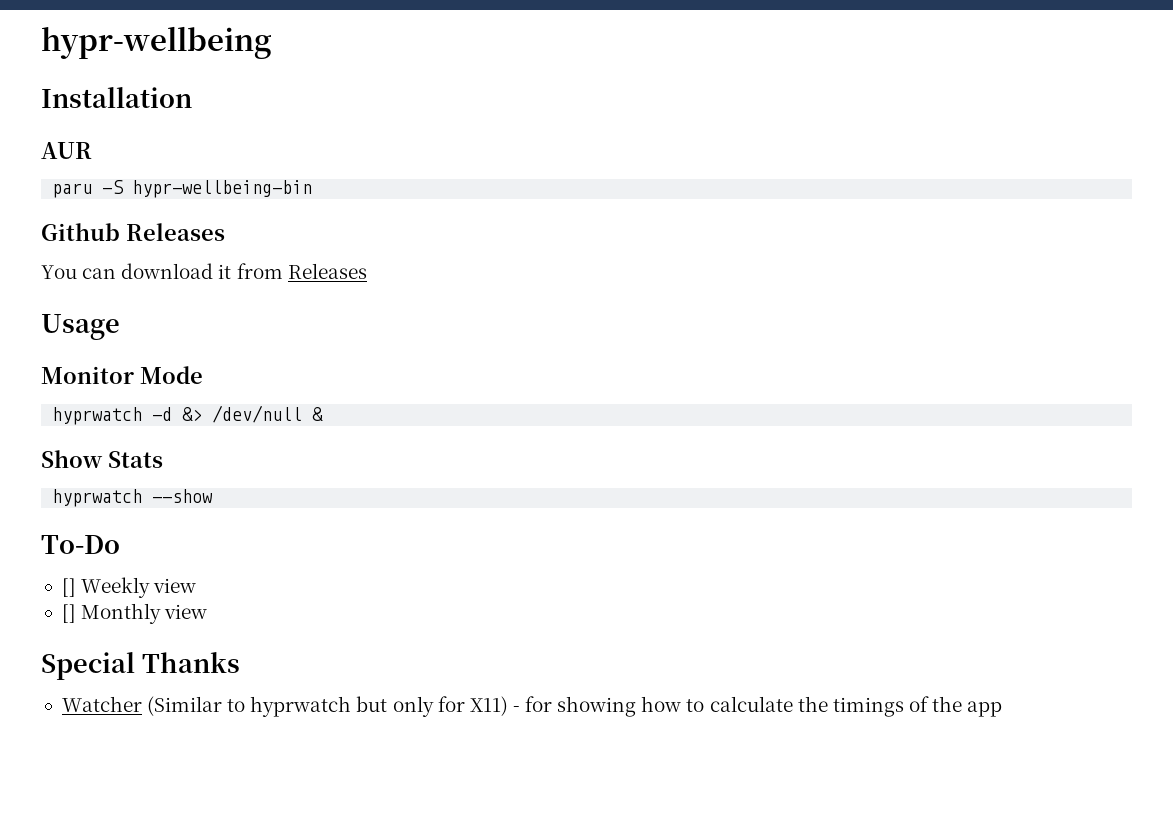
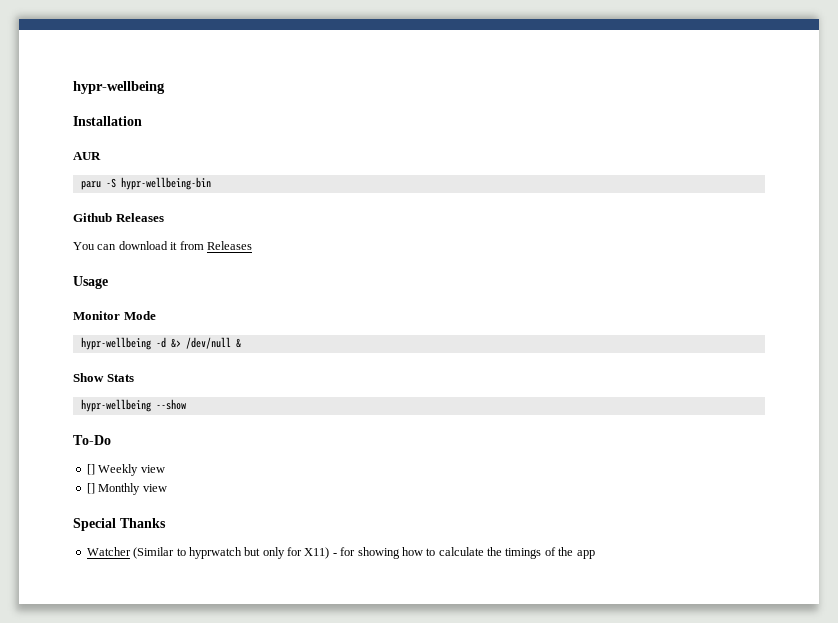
[52,407,143,425] hyprwatch -> [80,337,151,350] hypr-wellbeing
[52,489,143,507] hyprwatch -> [80,399,151,412] hypr-wellbeing

